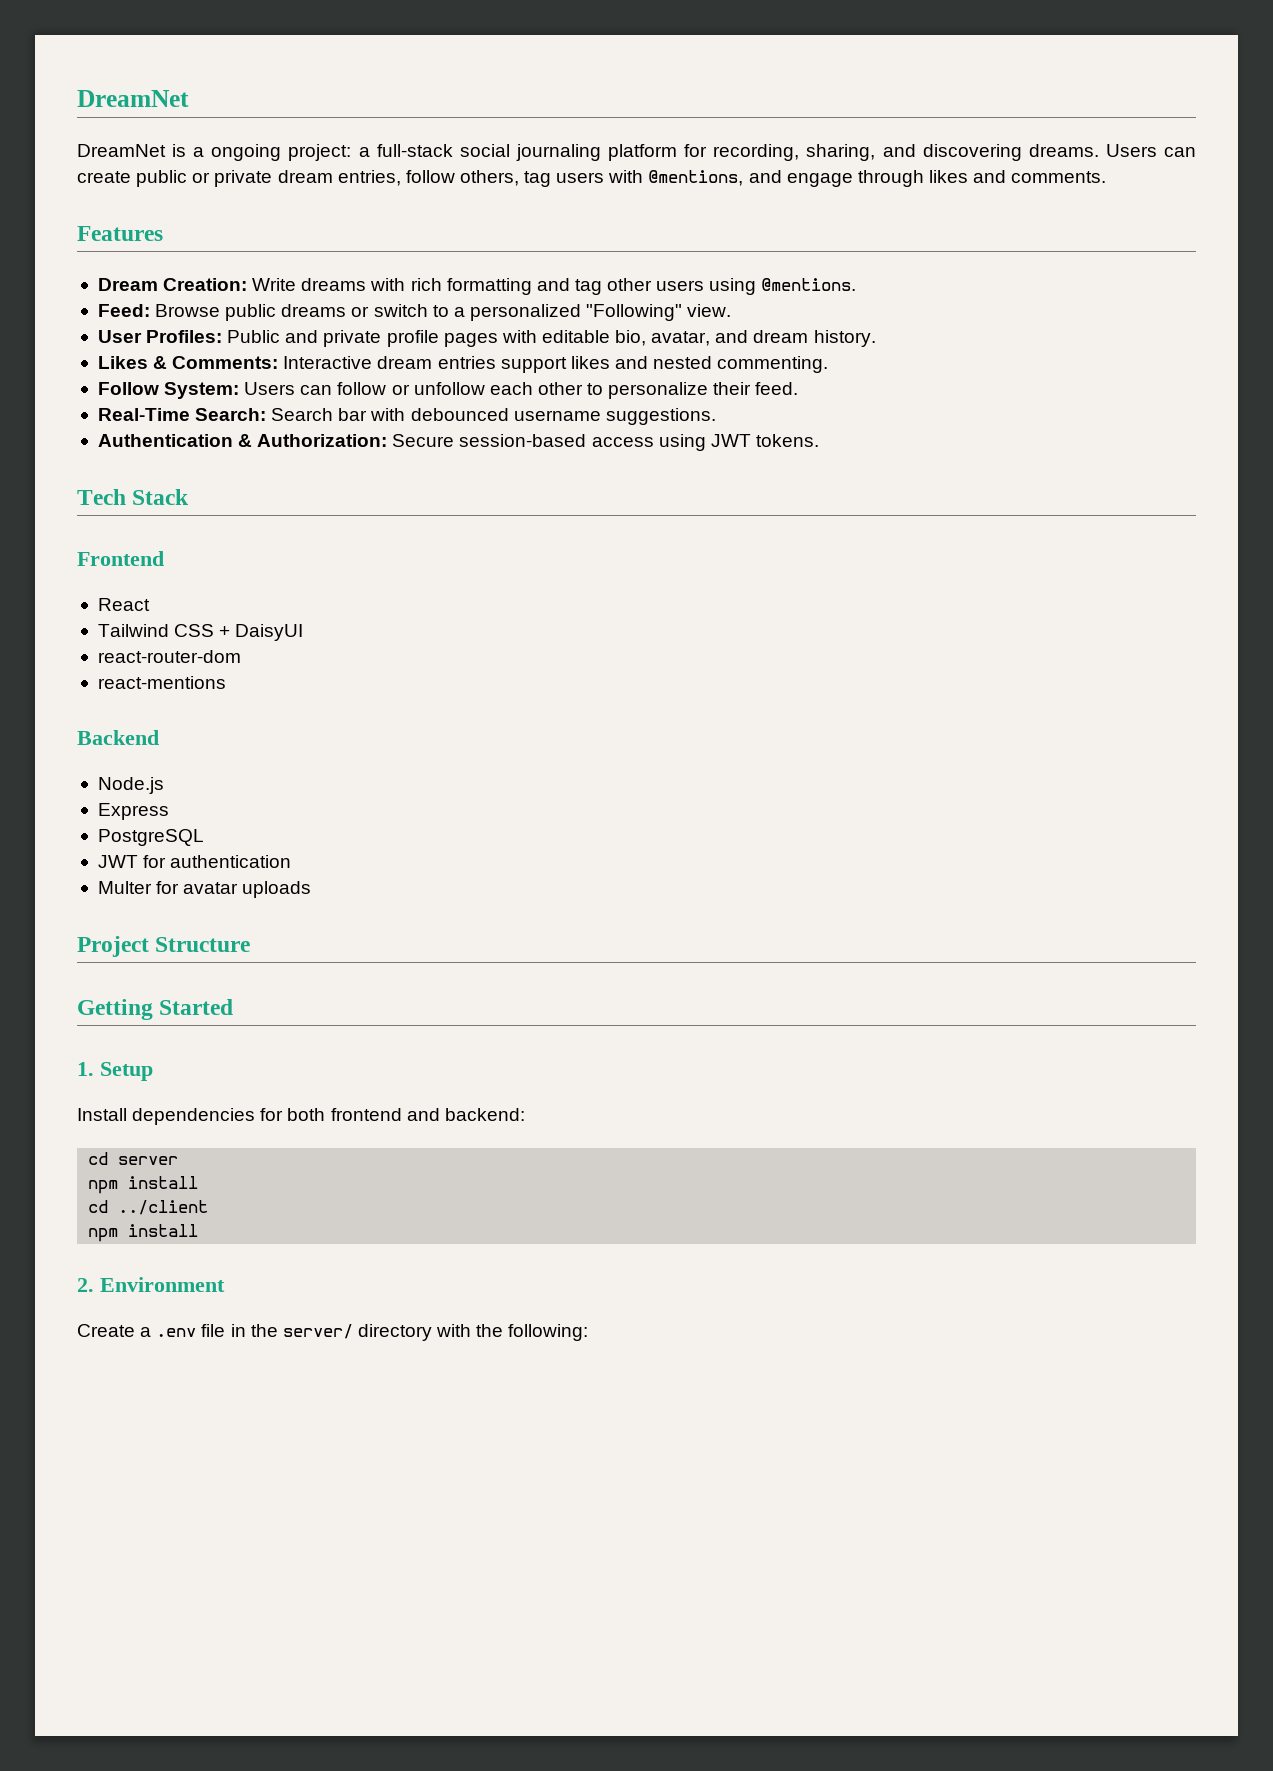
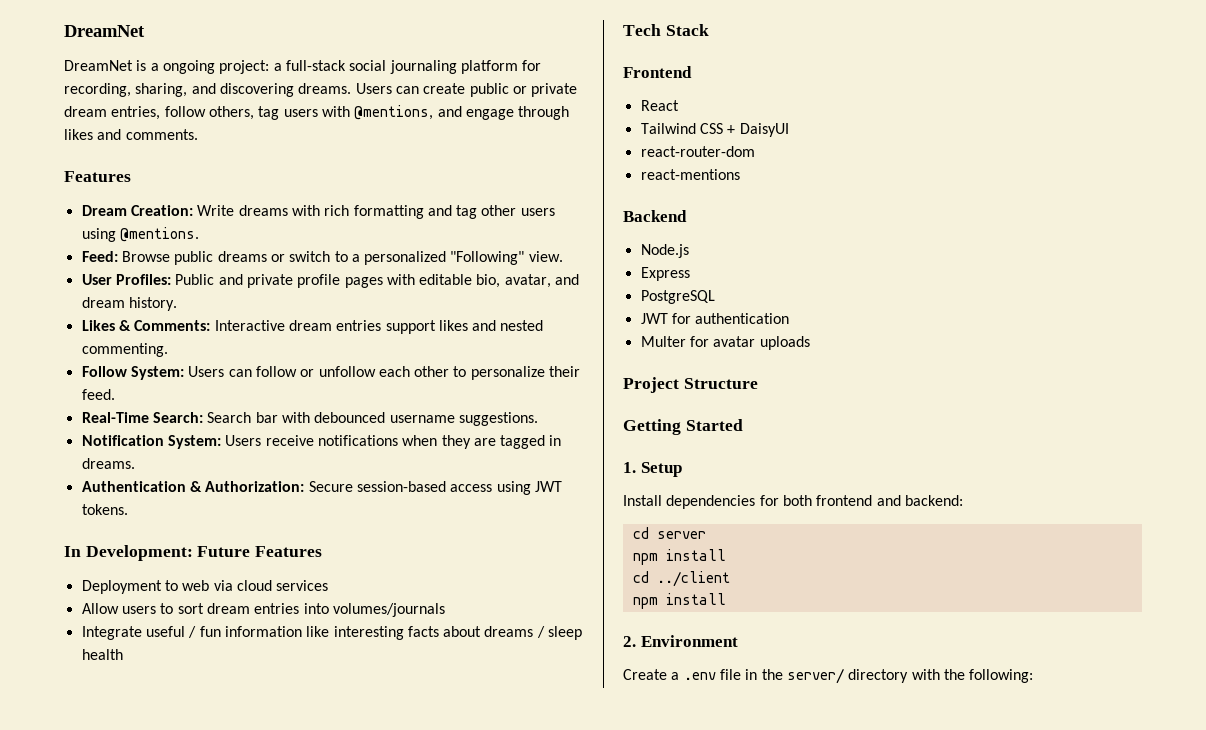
(716, 416) none -> [81,435,562,449] [81,458,135,469] // Notification System: Users receive notifications when they are tagged in dreams.
(819, 440) none -> [64,545,323,561] [81,580,329,594] [81,603,445,617] [81,626,583,640] [81,649,123,660] // In Development: Future Features // Deployment to web via cloud services // Allow users to sort dream entries into volumes/journals // Integrate useful / fun information like interesting facts about dreams / sleep health

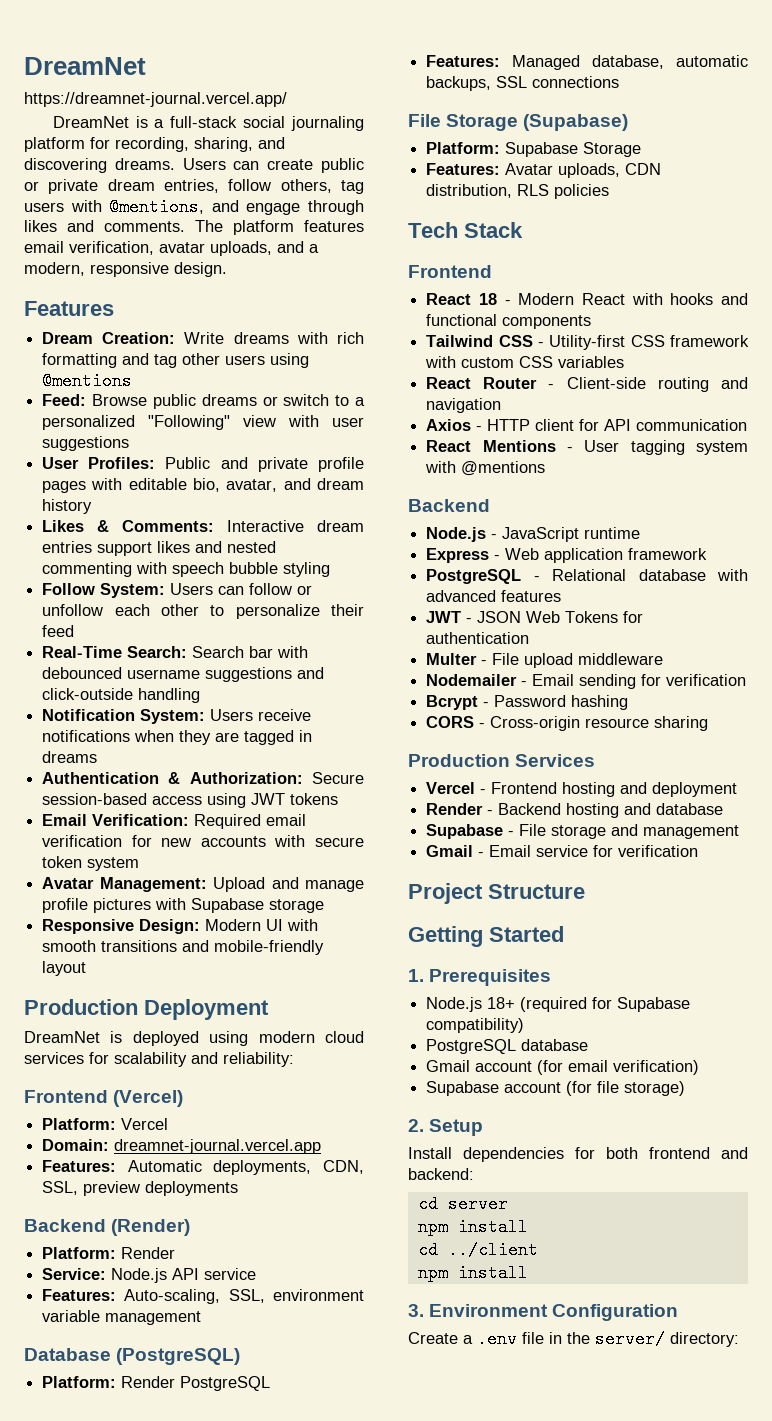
[64,25,145,37] DreamNet -> [24,57,146,75] [24,92,287,107] DreamNet // https://dreamnet-journal.vercel.app/
[162,60,282,74] ongoing project: a -> (165, 123) none
(198, 134) none -> [195,220,364,235] [24,241,319,256] [24,262,227,277] The platform features email verification, avatar uploads, and a modern, responsive design.
[119,227,199,242] @mentions. -> [42,372,133,390] @mentions
[528,251,563,262] view. -> [243,415,364,427] [42,436,130,451] view with user suggestions
[128,297,177,311] history. -> [42,499,93,514] history
[81,343,168,357] commenting. -> [42,562,331,577] commenting with speech bubble styling
[81,389,115,400] feed. -> [42,625,75,637] feed
[458,412,538,426] suggestions. -> [205,667,325,682] [42,688,201,703] suggestions and click-outside handling
[81,458,135,469] dreams. -> [42,751,98,763] dreams
[81,504,128,515] [64,545,323,561] [81,580,329,594] [81,603,445,617] [81,626,583,640] [81,649,123,660] [623,24,709,36] [623,66,692,78] [640,100,679,111] [640,123,789,137] [640,146,755,157] [640,169,740,180] [623,210,687,222] [640,244,689,258] [640,267,690,281] [640,290,715,304] [640,313,790,324] [640,336,810,350] tokens. // In Development: Future Features // Deployment to web via cloud services // Allow users to sort dream entries into volumes/journals // Integrate useful / fun information like interesting facts about dreams / sleep health // Tech Stack // Frontend // React // Tailwind CSS + DaisyUI // react-router-dom // react-mentions // Backend // Node.js // Express // PostgreSQL // JWT for authentication // Multer for avatar uploads -> [290,793,339,805] [42,814,307,829] [42,835,364,847] [42,856,140,871] [42,877,364,892] [42,898,325,913] [42,919,319,934] [42,940,325,955] [42,961,87,976] [24,999,269,1020] [24,1031,364,1046] [24,1052,294,1067] [24,1090,184,1107] [42,1118,169,1130] [42,1139,322,1154] [42,1160,364,1175] [42,1181,239,1196] [24,1219,191,1236] [42,1247,176,1259] [42,1268,257,1283] [42,1289,364,1304] [42,1310,202,1325] [24,1348,241,1365] [42,1376,271,1391] [426,55,748,70] [426,76,620,91] [408,114,629,131] [426,142,642,157] [426,163,662,178] [426,184,610,199] [408,222,523,238] [408,265,492,278] [426,293,748,305] [426,314,592,329] [426,335,749,350] [425,356,625,368] [426,377,748,392] [426,398,502,413] [426,419,748,431] [426,440,748,455] [425,461,546,476] [408,499,490,512] [426,527,641,542] [426,548,708,563] [426,569,748,584] [426,590,562,602] [426,611,644,623] [426,632,530,644] [426,653,664,668] [426,674,747,689] [426,695,629,710] [426,716,709,731] [408,754,596,767] [426,782,738,797] [426,803,724,818] [426,824,740,839] [426,845,699,857] tokens // Email Verification: Required email verification for new accounts with secure token system // Avatar Management: Upload and manage profile pictures with Supabase storage // Responsive Design: Modern UI with smooth transitions and mobile-friendly layout // Production Deployment // DreamNet is deployed using modern cloud services for scalability and reliability: // Frontend (Vercel) // Platform: Vercel // Domain: dreamnet-journal.vercel.app // Features: Automatic deployments, CDN, SSL, preview deployments // Backend (Render) // Platform: Render // Service: Node.js API service // Features: Auto-scaling, SSL, environment variable management // Database (PostgreSQL) // Platform: Render PostgreSQL // Features: Managed database, automatic backups, SSL connections // File Storage (Supabase) // Platform: Supabase Storage // Features: Avatar uploads, CDN distribution, RLS policies // Tech Stack // Frontend // React 18 - Modern React with hooks and functional components // Tailwind CSS - Utility-first CSS framework with custom CSS variables // React Router - Client-side routing and navigation // Axios - HTTP client for API communication // React Mentions - User tagging system with @mentions // Backend // Node.js - JavaScript runtime // Express - Web application framework // PostgreSQL - Relational database with advanced features // JWT - JSON Web Tokens for authentication // Multer - File upload middleware // Nodemailer - Email sending for verification // Bcrypt - Password hashing // CORS - Cross-origin resource sharing // Production Services // Vercel - Frontend hosting and deployment // Render - Backend hosting and database // Supabase - File storage and management // Gmail - Email service for verification
(636, 467) none -> [429,969,552,986] [426,997,691,1012] [426,1018,525,1033] [426,1039,589,1054] [426,1060,700,1075] [426,1081,686,1096] [408,1119,424,1132] Prerequisites // Node.js 18+ (required for Supabase compatibility) // PostgreSQL database // Gmail account (for email verification) // Supabase account (for file storage) // 2.
[623,636,636,647] 2. -> [408,1304,424,1317] 3.
(738, 641) none -> [552,1304,679,1321] Configuration
[848,669,1034,683] directory with the following: -> [670,1332,739,1347] directory:

